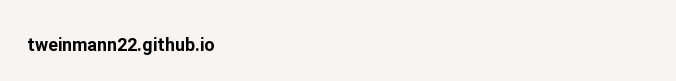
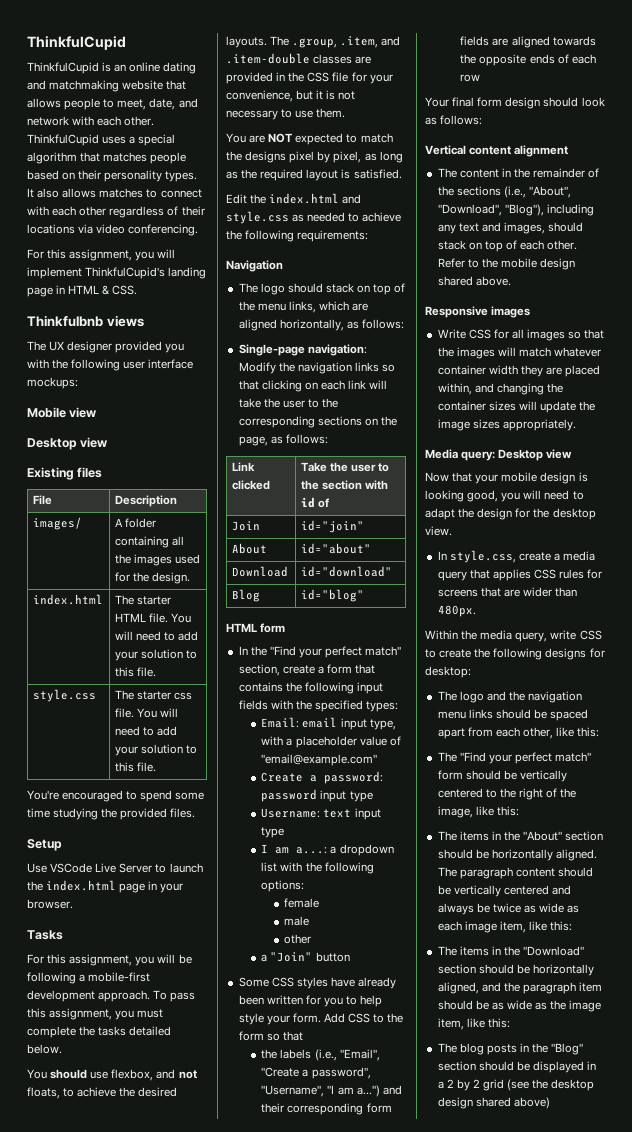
[27,37,215,55] tweinmann22.github.io -> [27,36,126,50] [27,62,197,74] [27,80,187,92] [27,98,198,110] [27,116,155,126] [27,134,176,146] [27,152,187,164] [27,170,198,182] [27,188,202,198] [27,206,205,218] [27,224,199,236] [27,249,176,261] [27,267,207,279] [27,285,138,297] [27,315,144,327] [27,341,185,353] [27,359,194,371] [27,377,78,389] [27,407,98,418] [27,437,109,450] [27,467,103,480] [32,495,52,505] [114,495,177,507] [32,517,82,530] [114,518,156,528] [114,536,184,548] [114,554,201,566] [114,572,191,584] [32,594,103,605] [114,595,171,605] [114,613,192,623] [114,631,199,641] [114,649,198,661] [114,667,156,677] [32,689,96,702] [114,690,193,700] [114,708,179,718] [114,726,178,736] [114,744,198,756] [114,762,156,772] [27,790,205,802] [27,808,196,820] [27,839,62,851] [27,863,203,873] [27,880,184,893] [27,899,73,909] [27,930,63,940] [27,954,192,966] [27,972,151,984] [27,990,196,1002] [27,1008,164,1020] [27,1026,172,1038] [27,1044,62,1054] [27,1069,197,1081] [27,1087,178,1099] [226,36,401,48] [226,53,372,64] [226,72,393,84] [226,90,356,102] [226,108,346,120] [226,133,393,145] [226,151,403,163] [226,169,402,181] [226,193,362,204] [226,211,402,224] [226,230,369,242] [226,260,283,272] [238,283,406,295] [238,301,369,313] [238,319,404,331] [238,344,367,356] [238,362,396,374] [238,380,388,392] [238,398,339,408] [238,416,397,428] [238,434,328,446] [231,462,255,471] [231,480,270,490] [300,462,390,472] [300,480,389,490] [300,497,329,508] [231,521,260,531] [300,520,364,533] [231,543,267,554] [300,543,371,554] [231,566,288,577] [300,566,392,577] [231,589,260,602] [300,589,364,602] [226,623,286,633] [238,646,402,658] [238,664,376,676] [238,682,383,694] [238,700,399,712] [261,717,396,730] [261,736,401,748] [261,754,378,766] [261,771,384,784] [261,789,373,802] [261,808,381,820] [261,827,285,838] [261,844,394,856] [261,862,374,874] [261,880,305,892] [283,898,319,908] [283,916,309,926] [283,934,311,944] [261,952,350,962] [238,977,397,989] [238,995,383,1007] [238,1013,404,1025] [238,1031,303,1041] [261,1049,380,1061] [261,1067,371,1079] [261,1085,402,1097] [261,1103,392,1115] [460,36,596,48] [460,54,596,66] [460,74,481,82] [425,97,605,109] [425,115,483,125] [425,145,569,157] [437,168,600,178] [437,186,571,198] [437,204,594,216] [437,222,584,234] [437,240,578,252] [437,258,576,270] [437,276,511,286] [425,306,531,318] [437,329,605,341] [437,347,602,359] [437,365,601,377] [437,383,563,395] [437,401,596,413] [437,419,576,431] [425,449,573,461] [425,472,588,484] [425,490,584,502] [425,508,596,520] [425,526,452,536] [437,550,596,563] [437,569,603,581] [437,587,578,597] [437,605,476,617] [425,630,602,642] [425,648,605,660] [425,666,471,678] [437,691,583,703] [437,709,589,721] [437,727,600,739] [437,752,592,764] [437,770,567,782] [437,788,577,800] [437,806,519,818] [437,831,604,841] [437,849,597,861] [437,867,593,879] [437,885,571,897] [437,903,580,915] [437,921,573,933] [437,946,585,956] [437,964,594,976] [437,982,603,994] [437,1000,602,1012] [437,1018,510,1030] [437,1043,584,1055] [437,1061,597,1073] [437,1079,595,1091] [437,1097,550,1109] ThinkfulCupid // ThinkfulCupid is an online dating and matchmaking website that allows people to meet, date, and network with each other. ThinkfulCupid uses a special algorithm that matches people based on their personality types. It also allows matches to connect with each other regardless of their locations via video conferencing. // For this assignment, you will implement ThinkfulCupid's landing page in HTML & CSS. // Thinkfulbnb views // The UX designer provided you with the following user interface mockups: // Mobile view // Desktop view // Existing files // File | Description // images/ | A folder containing all the images used for the design. // index.html | The starter HTML file. You will need to add your solution to this file. // style.css | The starter css file. You will need to add your solution to this file. // You're encouraged to spend some time studying the provided files. // Setup // Use VSCode Live Server to launch the index.html page in your browser. // Tasks // For this assignment, you will be following a mobile-first development approach. To pass this assignment, you must complete the tasks detailed below. // You should use flexbox, and not floats, to achieve the desired layouts. The .group, .item, and .item-double classes are provided in the CSS file for your convenience, but it is not necessary to use them. // You are NOT expected to match the designs pixel by pixel, as long as the required layout is satisfied. // Edit the index.html and style.css as needed to achieve the following requirements: // Navigation // The logo should stack on top of the menu links, which are aligned horizontally, as follows: // Single-page navigation: Modify the navigation links so that clicking on each link will take the user to the corresponding sections on the page, as follows: // Link clicked | Take the user to the section with id of // Join | id="join" // About | id="about" // Download | id="download" // Blog | id="blog" // HTML form // In the "Find your perfect match" section, create a form that contains the following input fields with the specified types: // Email: email input type, with a placeholder value of "email@example.com" // Create a password: password input type // Username: text input type // I am a...: a dropdown list with the following options: // female // male // other // a "Join" button // Some CSS styles have already been written for you to help style your form. Add CSS to the form so that // the labels (i.e., "Email", "Create a password", "Username", "I am a...") and their corresponding form fields are aligned towards the opposite ends of each row // Your final form design should look as follows: // Vertical content alignment // The content in the remainder of the sections (i.e., "About", "Download", "Blog"), including any text and images, should stack on top of each other. Refer to the mobile design shared above. // Responsive images // Write CSS for all images so that the images will match whatever container width they are placed within, and changing the container sizes will update the image sizes appropriately. // Media query: Desktop view // Now that your mobile design is looking good, you will need to adapt the design for the desktop view. // In style.css, create a media query that applies CSS rules for screens that are wider than 480px. // Within the media query, write CSS to create the following designs for desktop: // The logo and the navigation menu links should be spaced apart from each other, like this: // The "Find your perfect match" form should be vertically centered to the right of the image, like this: // The items in the "About" section should be horizontally aligned. The paragraph content should be vertically centered and always be twice as wide as each image item, like this: // The items in the "Download" section should be horizontally aligned, and the paragraph item should be as wide as the image item, like this: // The blog posts in the "Blog" section should be displayed in a 2 by 2 grid (see the desktop design shared above)

